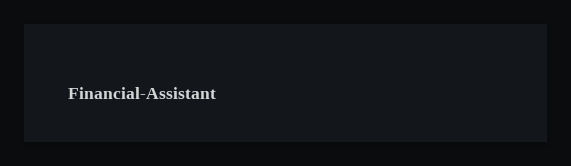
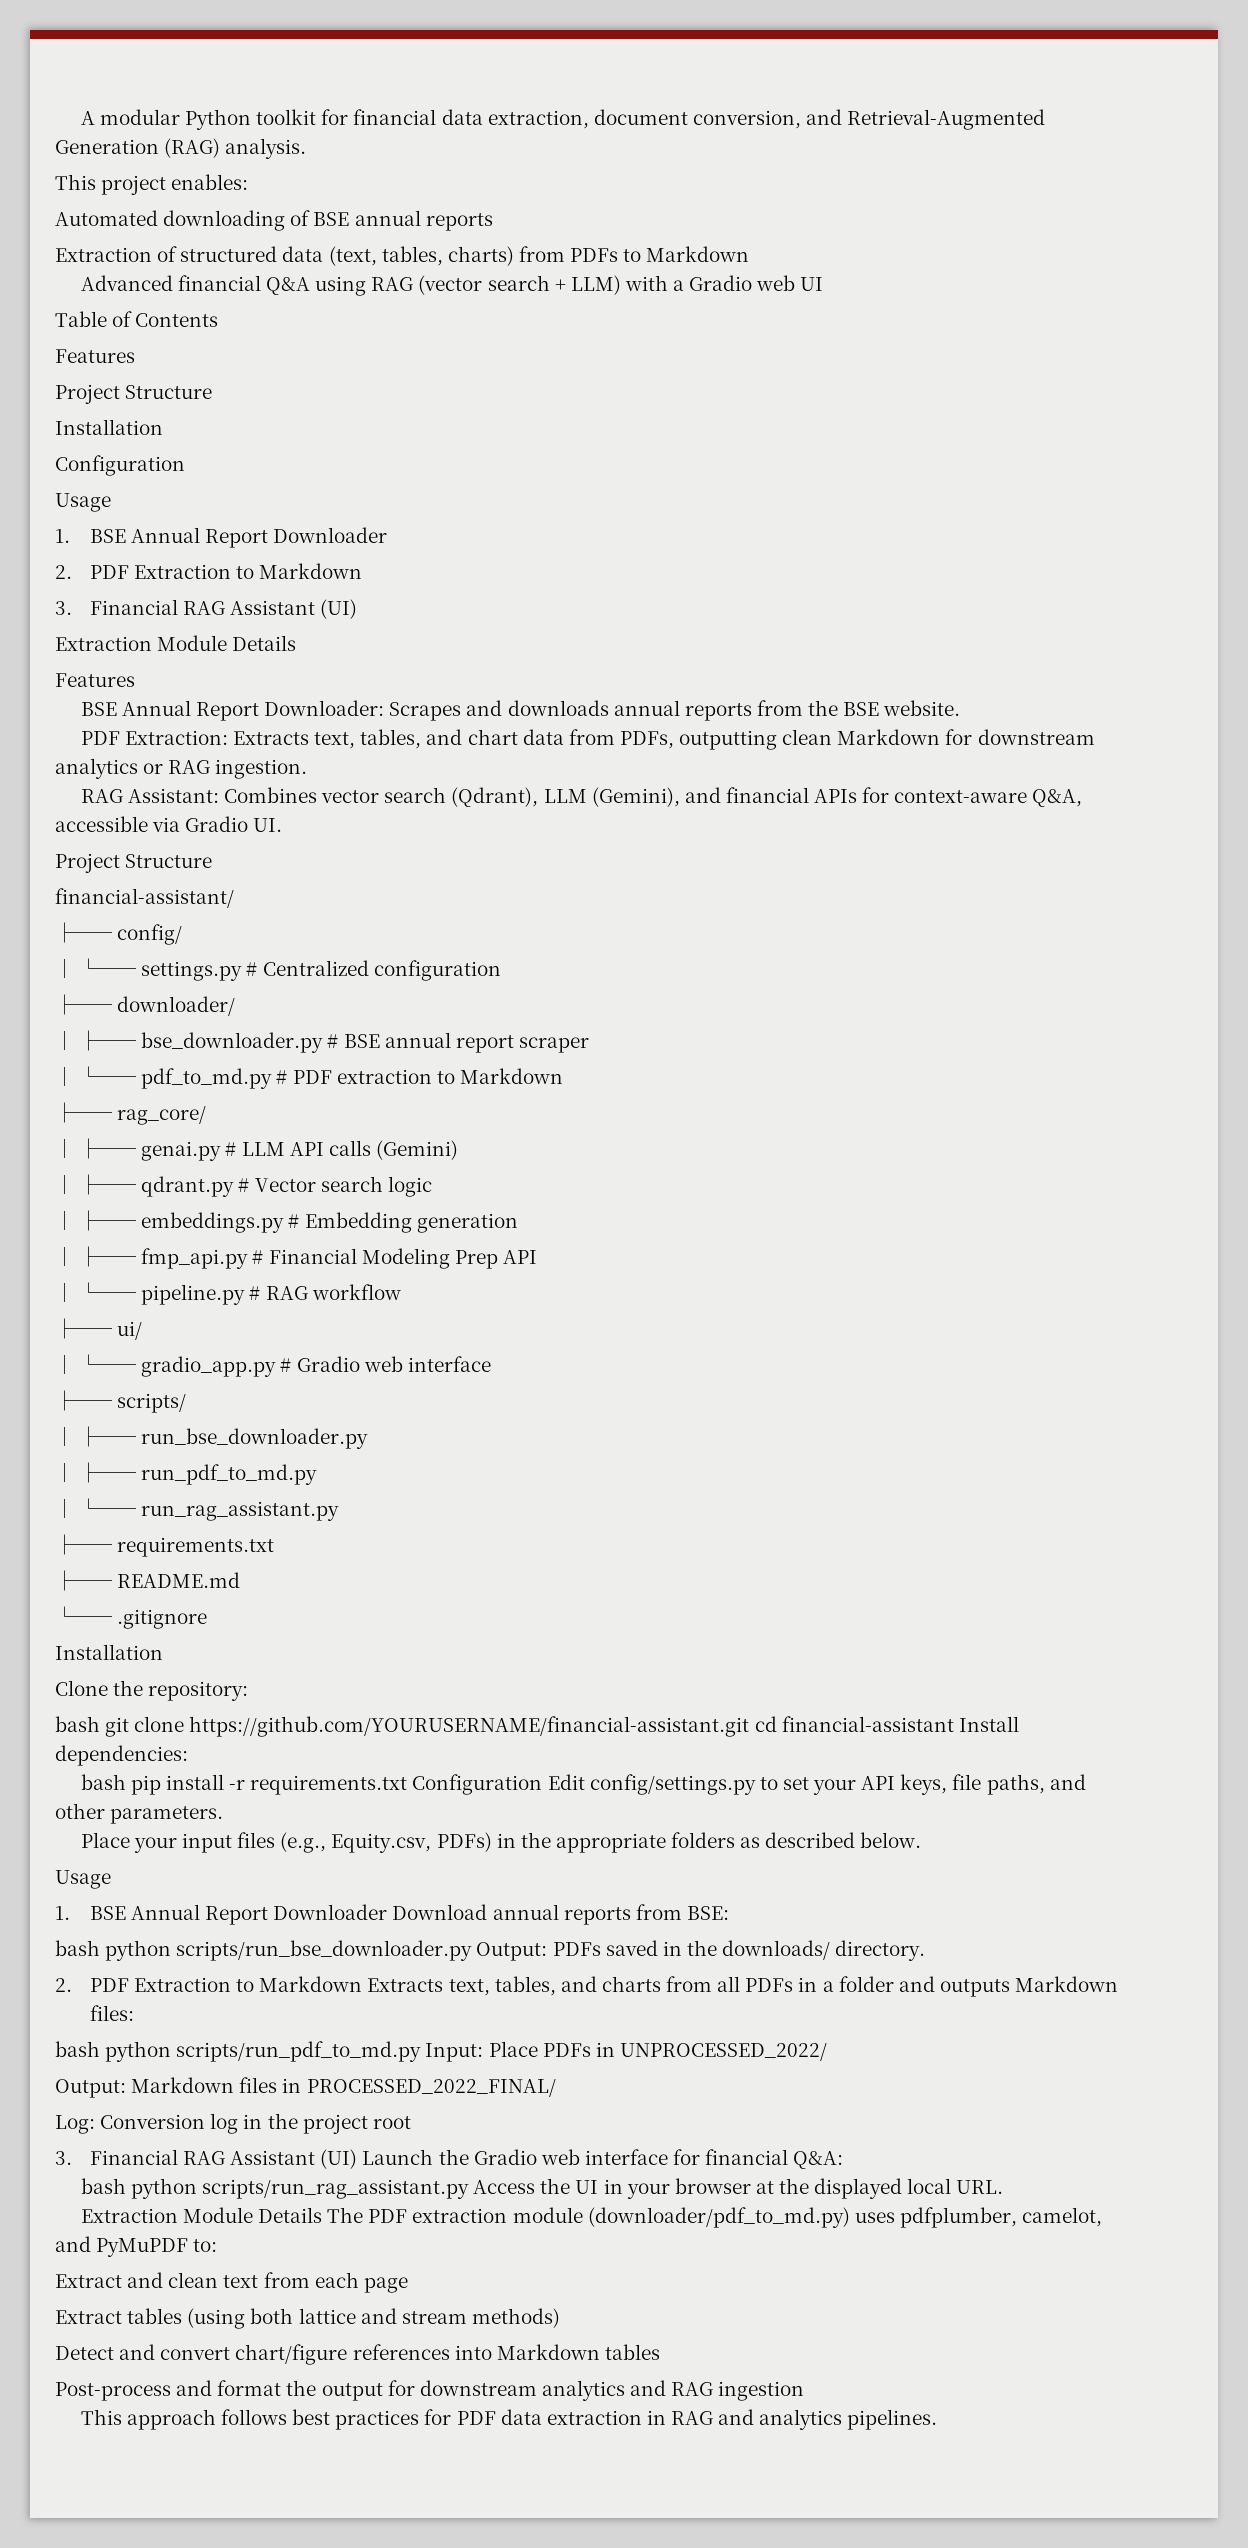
[68,87,216,99] Financial-Assistant -> [80,109,1046,130] [55,138,307,159] [55,174,249,195] [55,210,493,231] [55,246,750,266] [80,275,824,296] [55,311,219,327] [55,349,135,363] [55,384,213,404] [55,419,163,435] [55,455,185,476] [55,493,111,512] [55,527,388,548] [55,563,363,579] [55,599,358,619] [55,635,297,651] [55,673,135,687] [80,700,961,721] [80,729,1095,750] [55,758,308,779] [80,787,1083,807] [55,816,283,832] [55,853,213,873] [55,888,234,908] [55,922,183,945] [55,958,501,981] [55,994,236,1016] [55,1030,589,1053] [55,1066,563,1089] [55,1102,207,1125] [55,1138,458,1161] [55,1174,432,1197] [55,1210,518,1233] [55,1246,537,1269] [55,1282,401,1305] [55,1318,143,1340] [55,1354,491,1377] [55,1390,187,1413] [55,1426,369,1449] [55,1462,318,1485] [55,1498,340,1521] [55,1534,275,1557] [55,1570,241,1591] [55,1606,208,1629] [55,1644,163,1660] [55,1680,249,1701] [55,1716,1019,1737] [55,1745,188,1766] [80,1774,1086,1795] [55,1803,224,1824] [80,1832,922,1853] [55,1870,111,1889] [55,1904,729,1925] [55,1940,926,1961] [55,1976,1119,1997] [89,2005,134,2021] [55,2041,827,2062] [55,2077,556,2098] [55,2113,411,2134] [55,2149,844,2169] [80,2178,1004,2199] [80,2207,1103,2228] [55,2236,218,2257] [55,2272,408,2293] [55,2308,560,2329] [55,2344,660,2365] [55,2380,805,2401] [80,2409,938,2430] A modular Python toolkit for financial data extraction, document conversion, and Retrieval-Augmented Generation (RAG) analysis. // This project enables: // Automated downloading of BSE annual reports // Extraction of structured data (text, tables, charts) from PDFs to Markdown // Advanced financial Q&A using RAG (vector search + LLM) with a Gradio web UI // Table of Contents // Features // Project Structure // Installation // Configuration // Usage // 1. BSE Annual Report Downloader // 2. PDF Extraction to Markdown // 3. Financial RAG Assistant (UI) // Extraction Module Details // Features // BSE Annual Report Downloader: Scrapes and downloads annual reports from the BSE website. // PDF Extraction: Extracts text, tables, and chart data from PDFs, outputting clean Markdown for downstream analytics or RAG ingestion. // RAG Assistant: Combines vector search (Qdrant), LLM (Gemini), and financial APIs for context-aware Q&A, accessible via Gradio UI. // Project Structure // financial-assistant/ // ├── config/ // │ └── settings.py # Centralized configuration // ├── downloader/ // │ ├── bse_downloader.py # BSE annual report scraper // │ └── pdf_to_md.py # PDF extraction to Markdown // ├── rag_core/ // │ ├── genai.py # LLM API calls (Gemini) // │ ├── qdrant.py # Vector search logic // │ ├── embeddings.py # Embedding generation // │ ├── fmp_api.py # Financial Modeling Prep API // │ └── pipeline.py # RAG workflow // ├── ui/ // │ └── gradio_app.py # Gradio web interface // ├── scripts/ // │ ├── run_bse_downloader.py // │ ├── run_pdf_to_md.py // │ └── run_rag_assistant.py // ├── requirements.txt // ├── README.md // └── .gitignore // Installation // Clone the repository: // bash git clone https://github.com/YOURUSERNAME/financial-assistant.git cd financial-assistant Install dependencies: // bash pip install -r requirements.txt Configuration Edit config/settings.py to set your API keys, file paths, and other parameters. // Place your input files (e.g., Equity.csv, PDFs) in the appropriate folders as described below. // Usage // 1. BSE Annual Report Downloader Download annual reports from BSE: // bash python scripts/run_bse_downloader.py Output: PDFs saved in the downloads/ directory. // 2. PDF Extraction to Markdown Extracts text, tables, and charts from all PDFs in a folder and outputs Markdown files: // bash python scripts/run_pdf_to_md.py Input: Place PDFs in UNPROCESSED_2022/ // Output: Markdown files in PROCESSED_2022_FINAL/ // Log: Conversion log in the project root // 3. Financial RAG Assistant (UI) Launch the Gradio web interface for financial Q&A: // bash python scripts/run_rag_assistant.py Access the UI in your browser at the displayed local URL. // Extraction Module Details The PDF extraction module (downloader/pdf_to_md.py) uses pdfplumber, camelot, and PyMuPDF to: // Extract and clean text from each page // Extract tables (using both lattice and stream methods) // Detect and convert chart/figure references into Markdown tables // Post-process and format the output for downstream analytics and RAG ingestion // This approach follows best practices for PDF data extraction in RAG and analytics pipelines.

